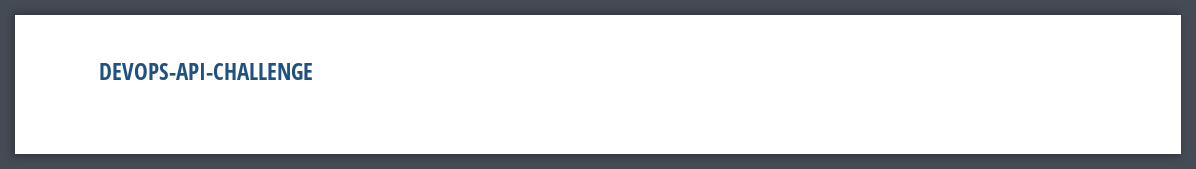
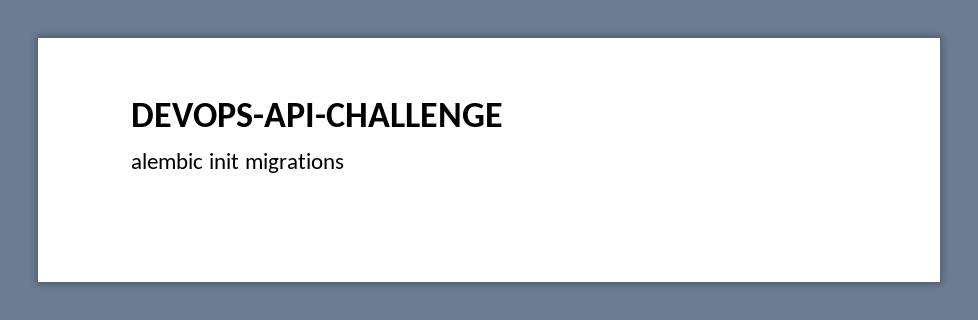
(313, 71) none -> [131,153,345,173] // alembic init migrations

